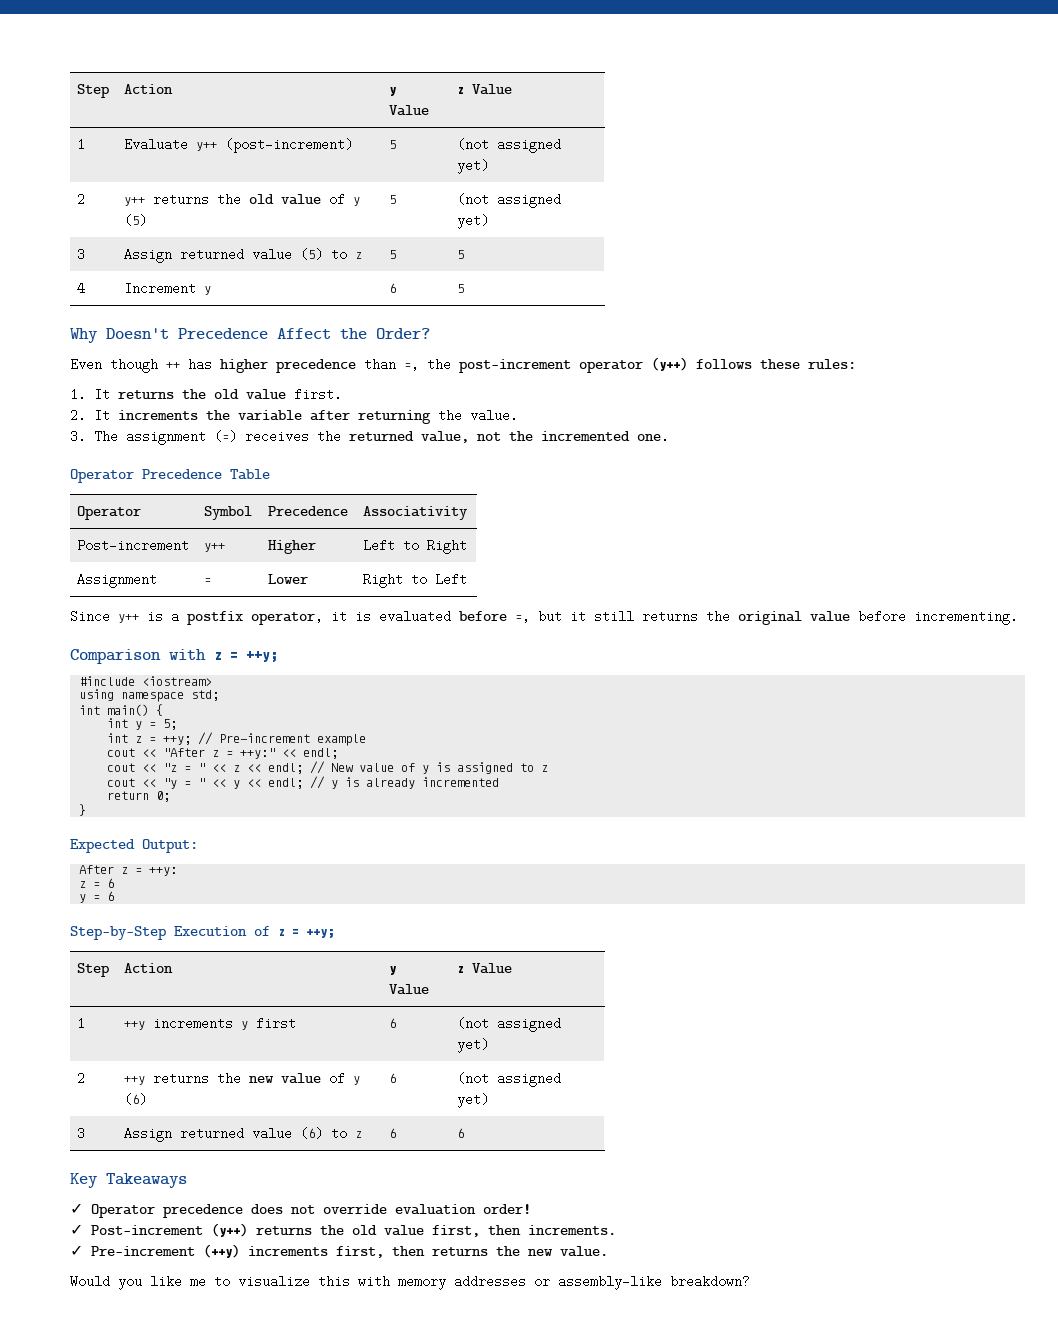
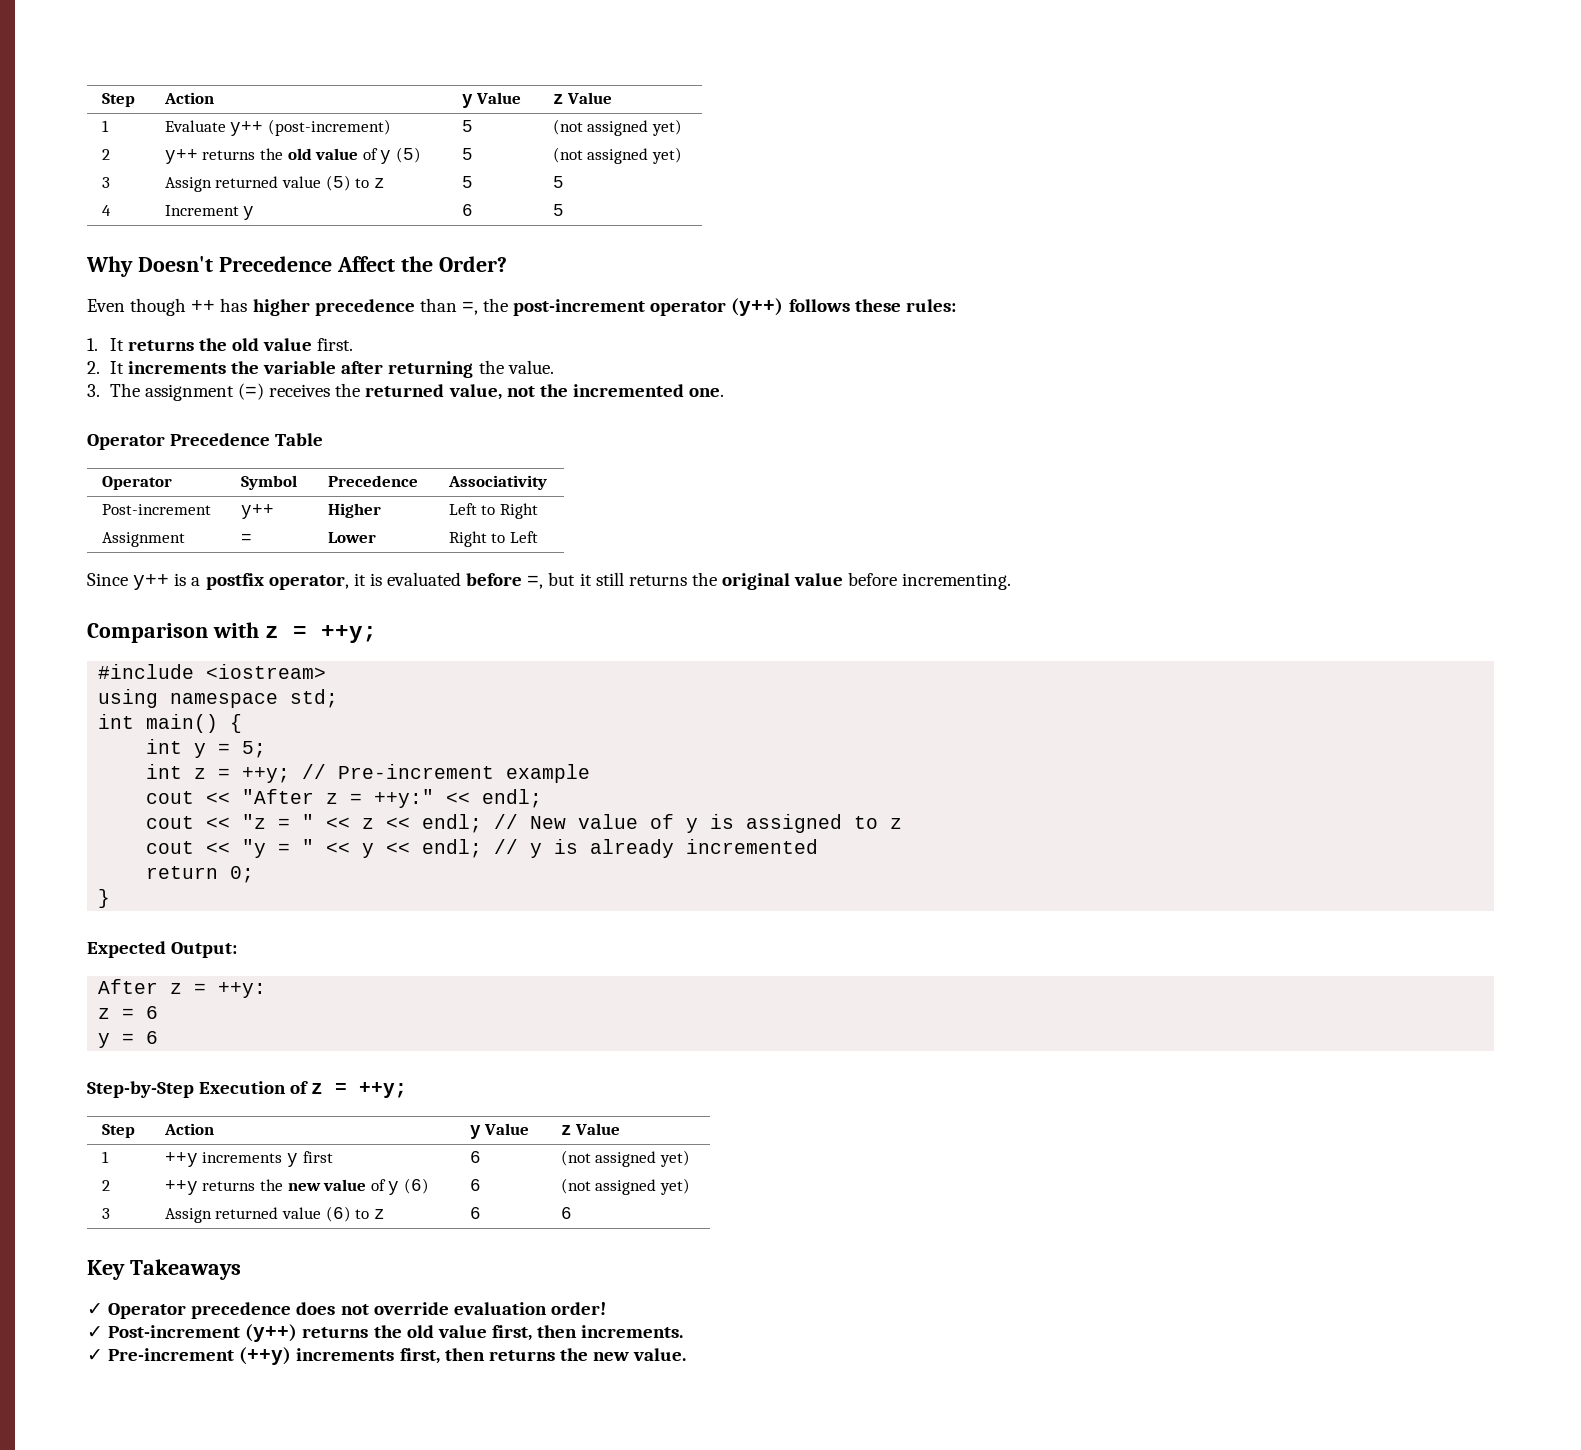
[70,1275,750,1290] // Would you like me to visualize this with memory addresses or assembly-like breakdown? -> (687, 1354) none

